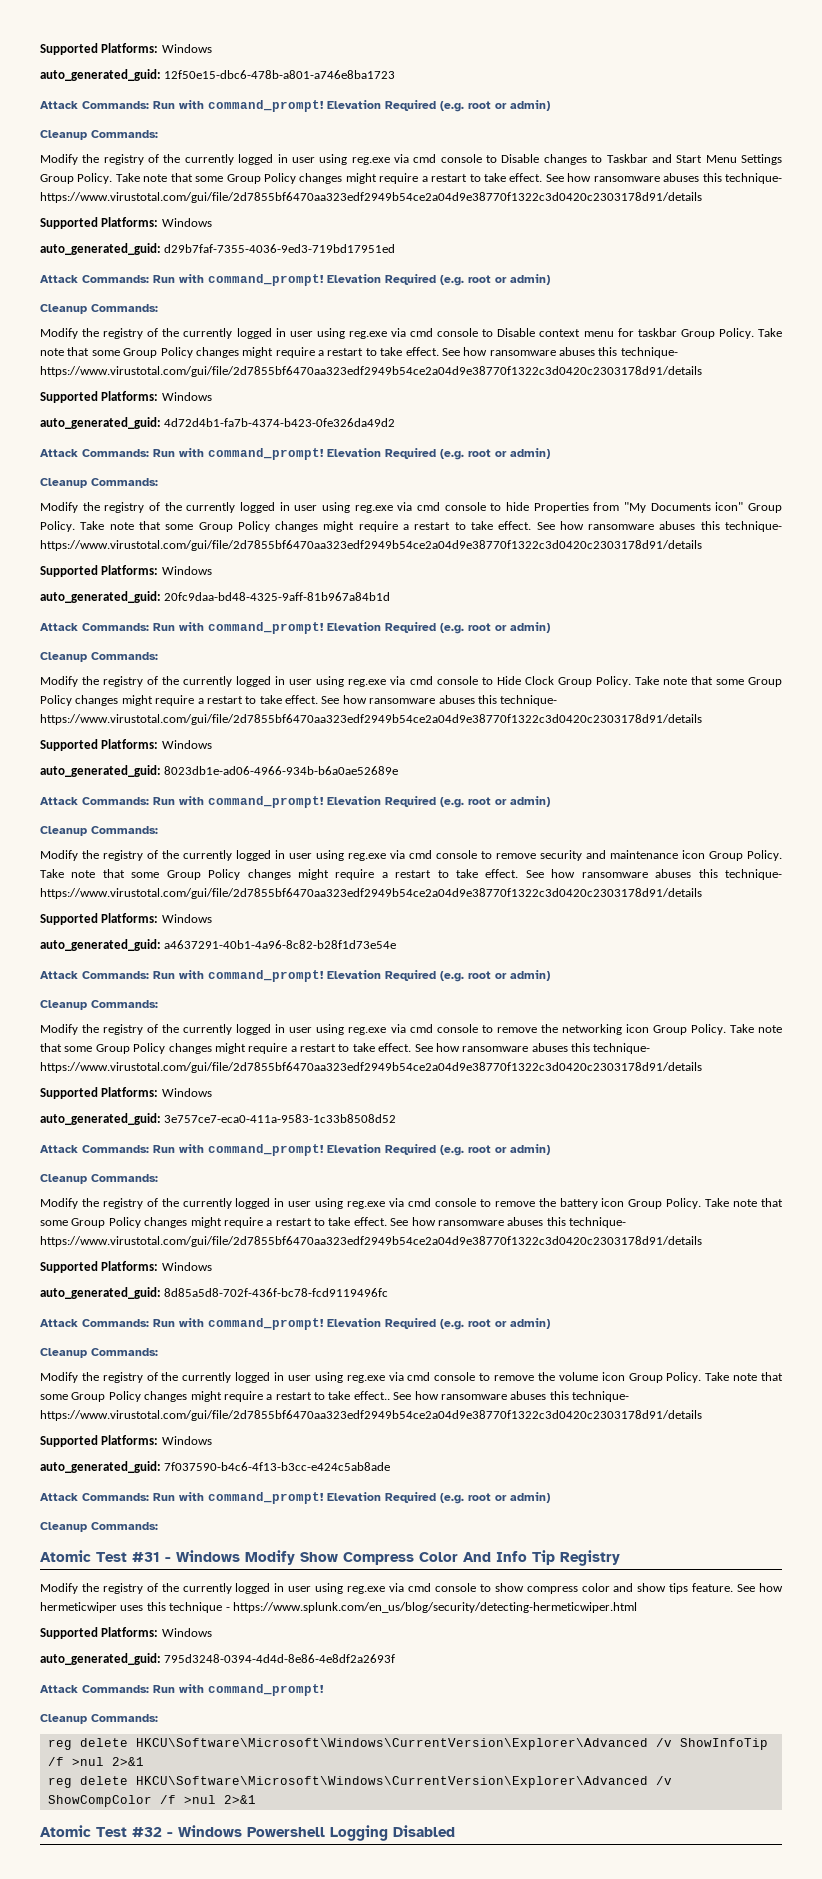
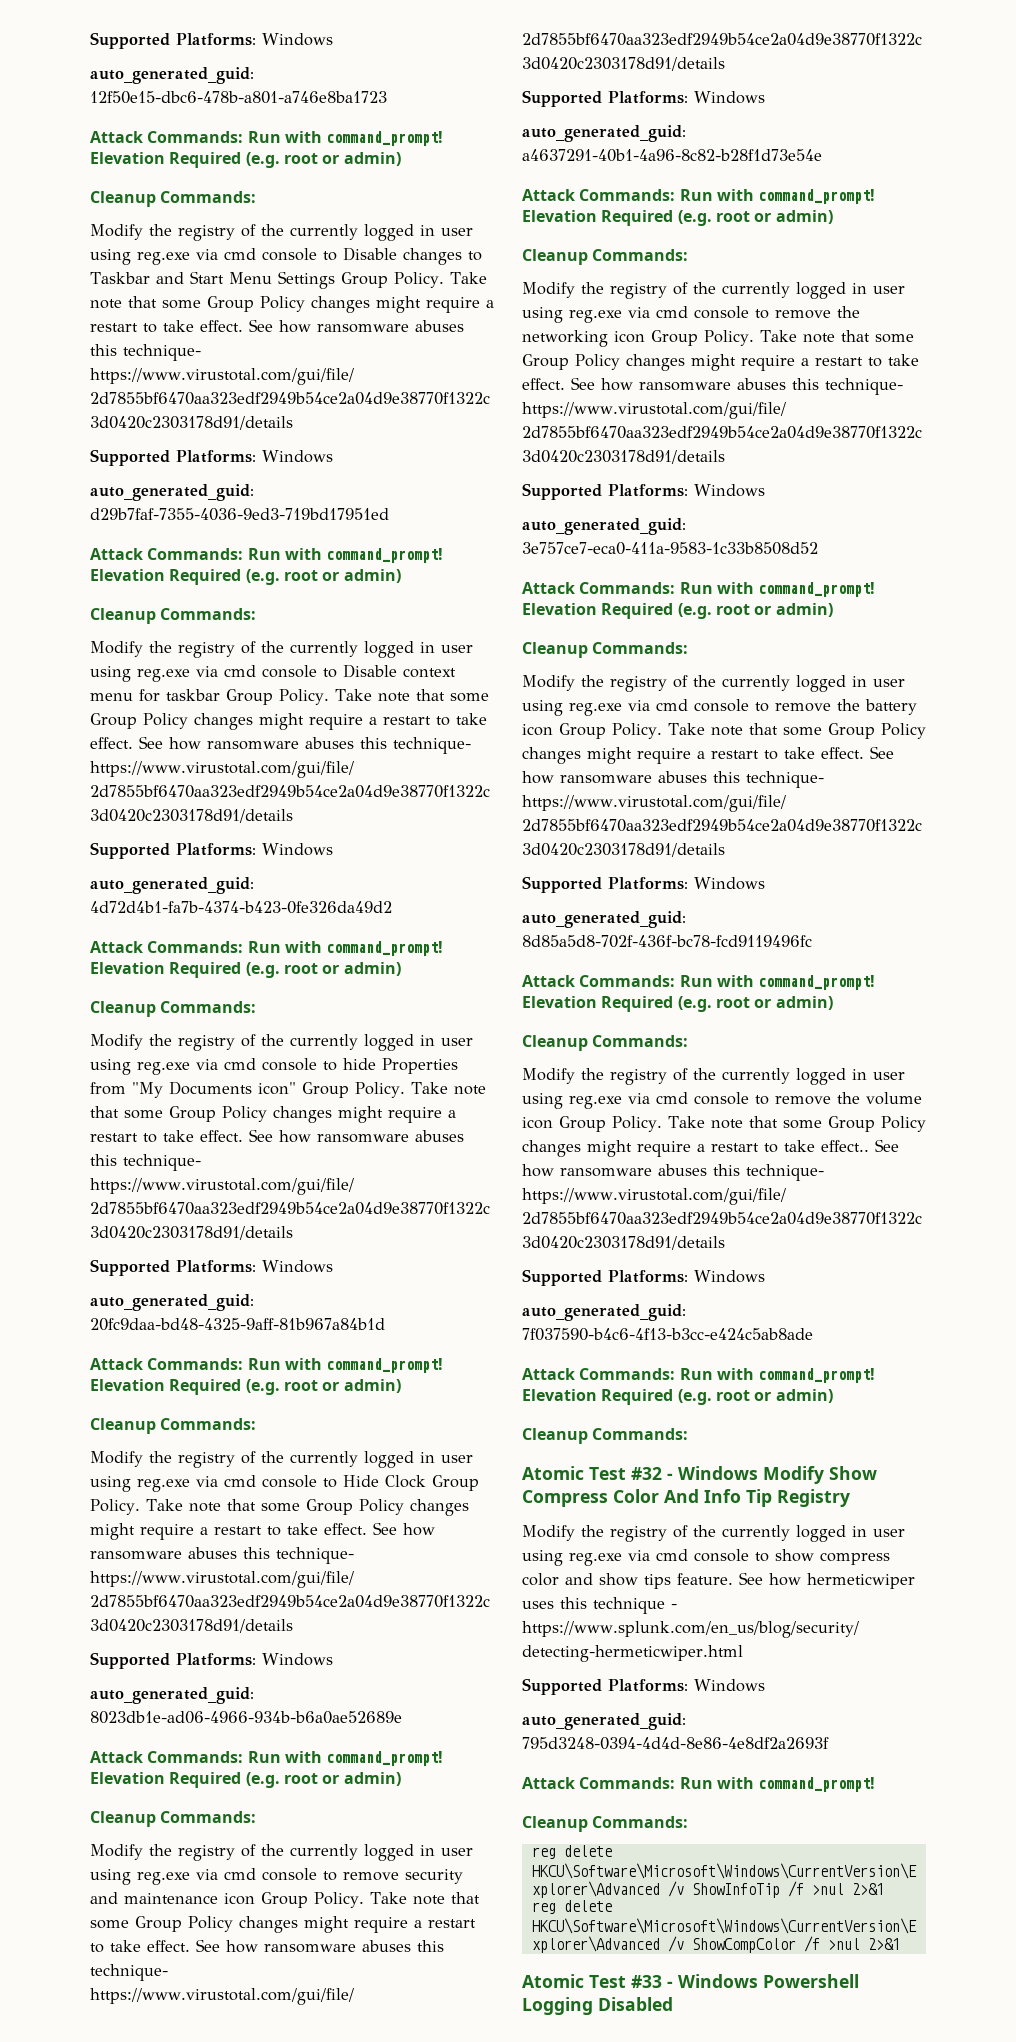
[132,1552,160,1562] #31 -> [631,1467,662,1480] #32
[132,1827,162,1837] #32 -> [631,1975,662,1988] #33

